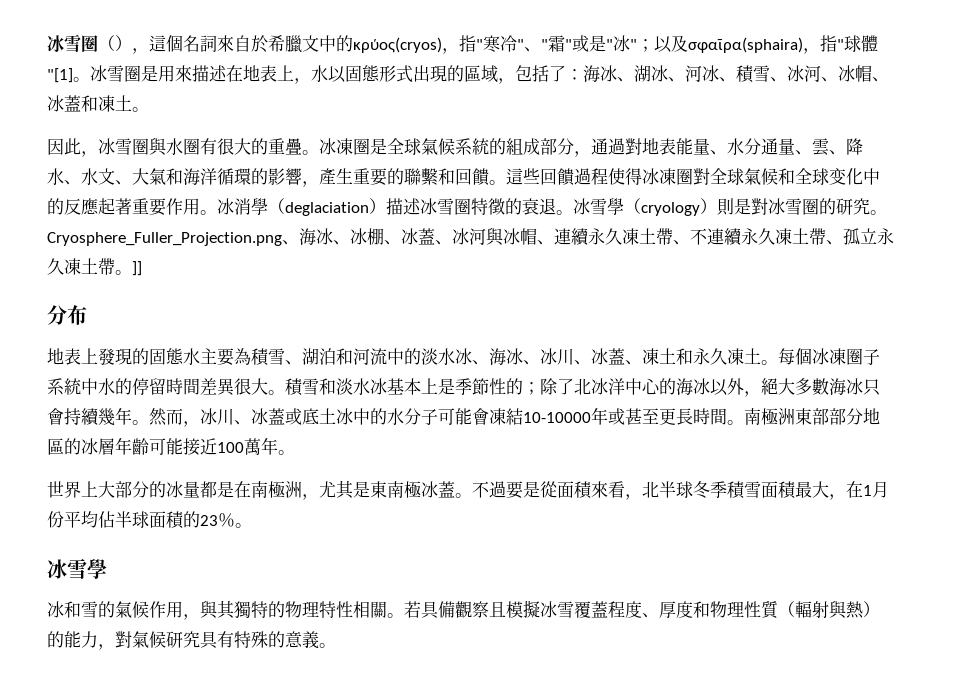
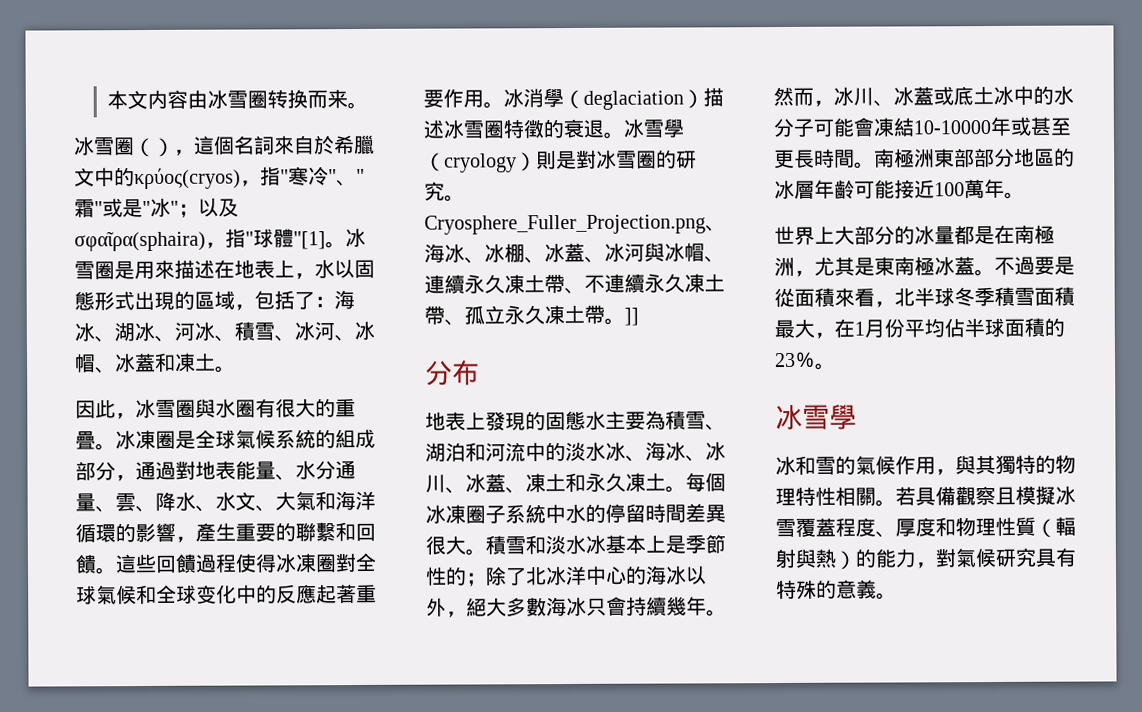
(47, 43) none -> [107,89,369,110] 本文内容由冰雪圈转换而来。 //

